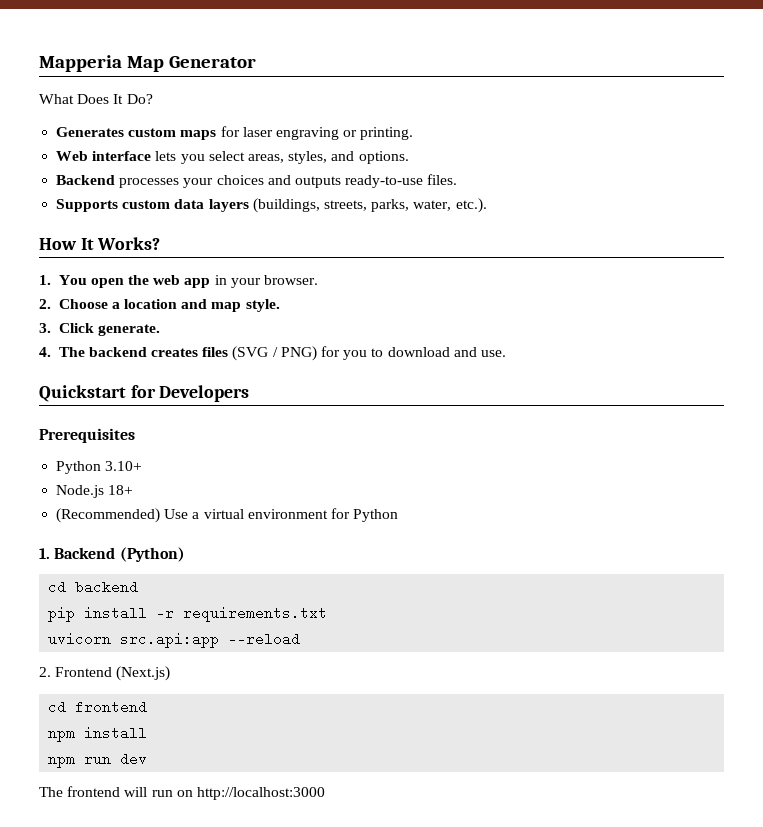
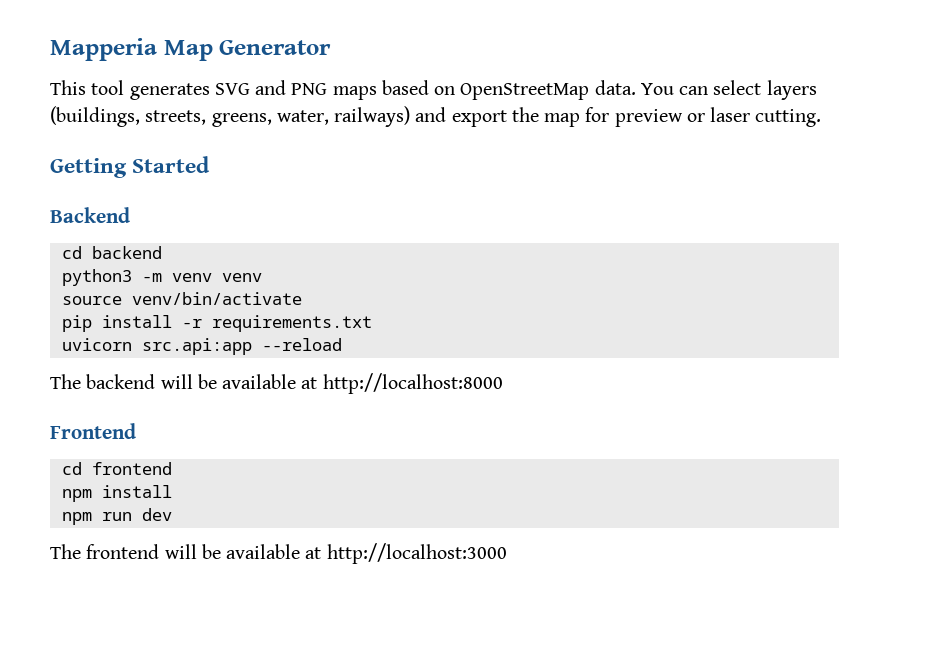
[39,94,153,104] [56,126,414,140] [56,151,409,164] [56,174,458,188] [56,198,487,213] [39,237,161,250] [39,275,319,288] [39,299,280,312] [39,323,160,336] [39,346,506,361] [39,385,250,402] [39,428,135,443] [56,461,143,474] [56,485,134,498] [56,508,399,523] [39,547,185,562] What Does It Do? // Generates custom maps for laser engraving or printing. // Web interface lets you select areas, styles, and options. // Backend processes your choices and outputs ready-to-use files. // Supports custom data layers (buildings, streets, parks, water, etc.). // How It Works? // 1. You open the web app in your browser. // 2. Choose a location and map style. // 3. Click generate. // 4. The backend creates files (SVG / PNG) for you to download and use. // Quickstart for Developers // Prerequisites // Python 3.10+ // Node.js 18+ // (Recommended) Use a virtual environment for Python // 1. Backend (Python) -> [50,80,817,100] [50,106,822,127] [50,156,211,178] [50,207,130,223] This tool generates SVG and PNG maps based on OpenStreetMap data. You can select layers (buildings, streets, greens, water, railways) and export the map for preview or laser cutting. // Getting Started // Backend
(139, 587) none -> [61,269,262,286] [61,292,302,305] // python3 -m venv venv // source venv/bin/activate
[39,667,51,677] 2. -> [50,373,503,394] The backend will be available at http://localhost:8000 //
[116,666,171,681] (Next.js) -> (136, 431) none
[151,790,193,797] run on -> [201,544,322,559] be available at

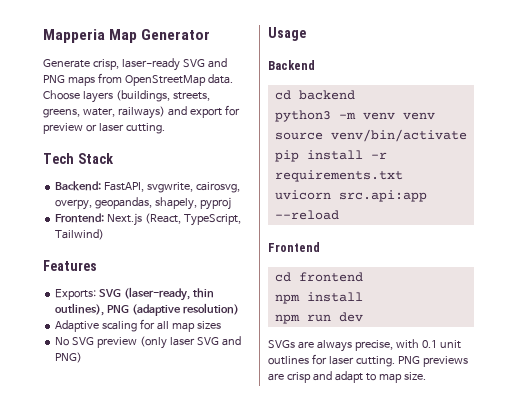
[50,80,210,100] This tool generates -> [43,58,180,71] Generate crisp, laser-ready
[381,80,762,100] based on OpenStreetMap data. You can select -> [97,73,233,86] [43,90,80,100] from OpenStreetMap data. Choose
[511,107,581,127] the map -> (222, 113) none
[50,156,211,178] Getting Started -> [43,153,114,164] [55,181,241,193] [55,197,232,210] [55,213,242,226] [55,229,105,240] [43,260,97,271] [55,287,215,301] [55,303,240,316] [55,319,221,332] [55,336,241,349] [55,352,83,363] [268,27,306,41] Tech Stack // Backend: FastAPI, svgwrite, cairosvg, overpy, geopandas, shapely, pyproj // Frontend: Next.js (React, TypeScript, Tailwind) // Features // Exports: SVG (laser-ready, thin outlines), PNG (adaptive resolution) // Adaptive scaling for all map sizes // No SVG preview (only laser SVG and PNG) // Usage
[50,373,503,394] // The backend will be available at http://localhost:8000 -> (339, 215) none
[50,543,507,564] The frontend will be available at http://localhost:3000 -> [268,339,461,352] [268,354,468,367] [268,371,426,383] SVGs are always precise, with 0.1 unit outlines for laser cutting. PNG previews are crisp and adapt to map size.

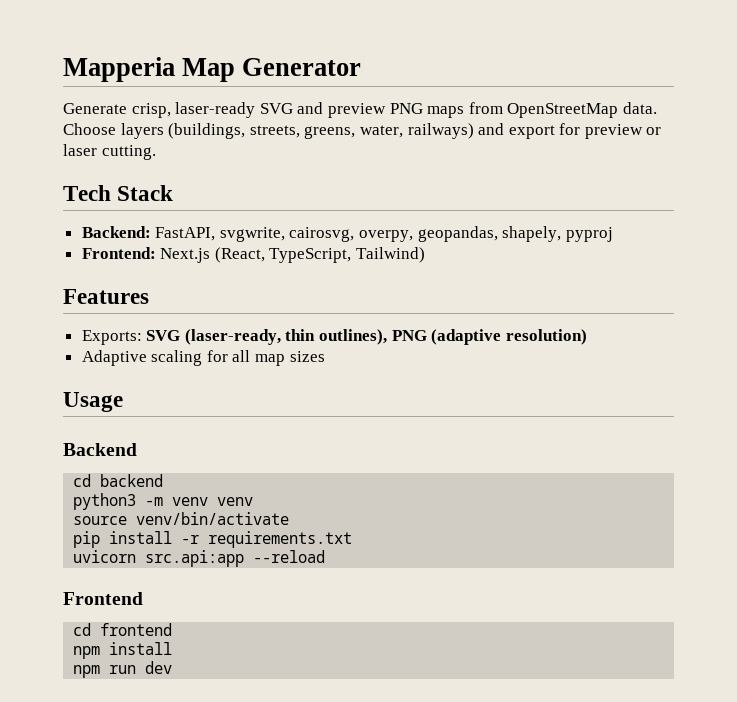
(227, 63) none -> [327,103,386,118] preview
[55,336,241,349] [55,352,83,363] // No SVG preview (only laser SVG and PNG) -> (325, 356) none
[268,339,461,352] [268,354,468,367] [268,371,426,383] // SVGs are always precise, with 0.1 unit outlines for laser cutting. PNG previews are crisp and adapt to map size. -> (173, 667) none

